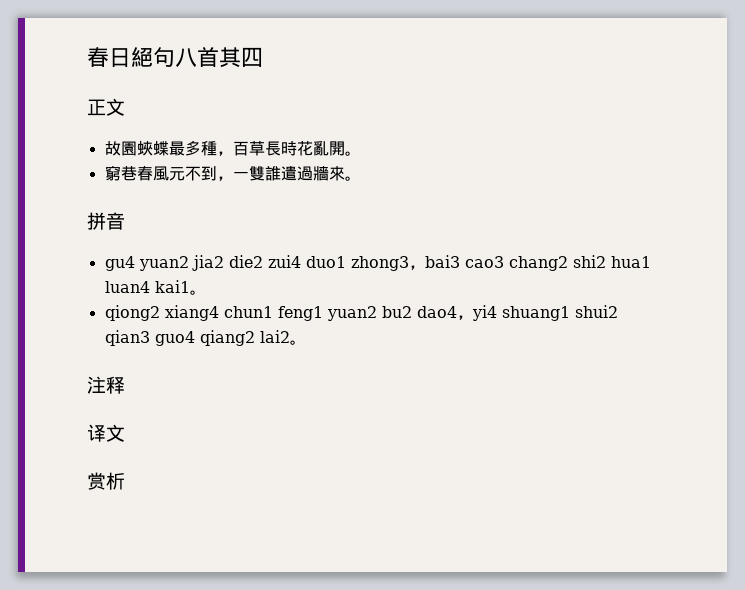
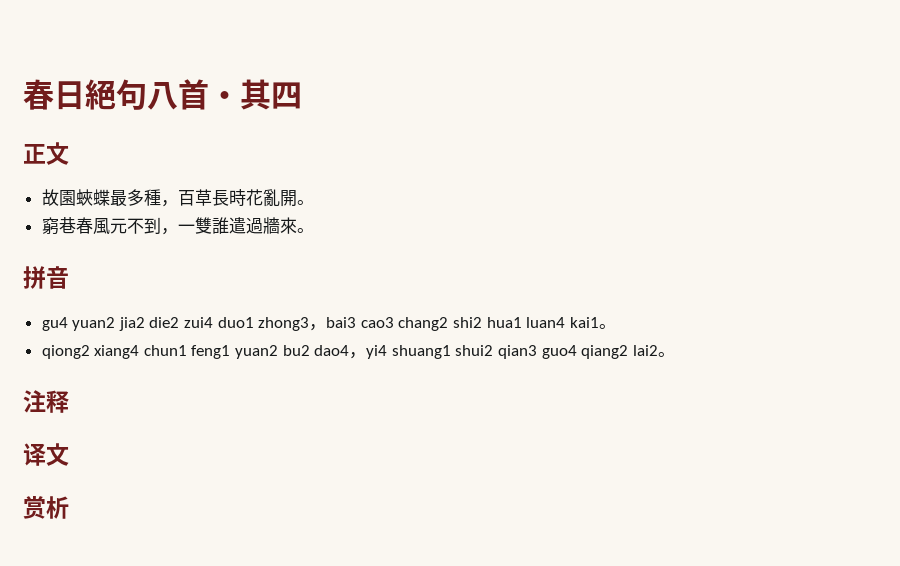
(219, 57) none -> [209,91,240,106] ・

